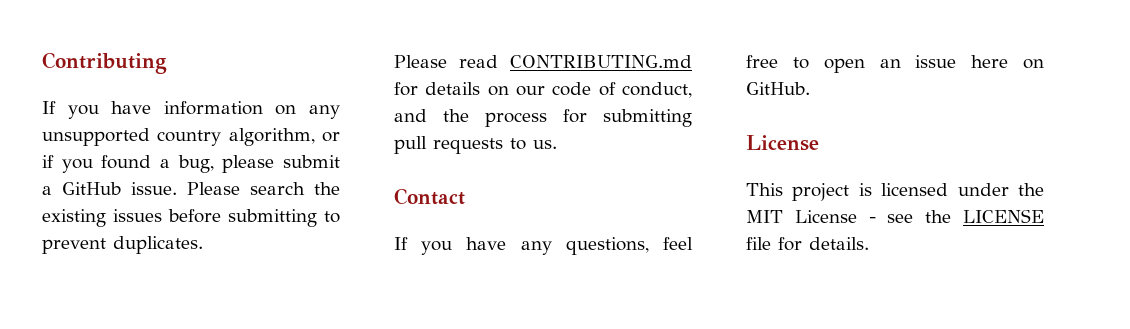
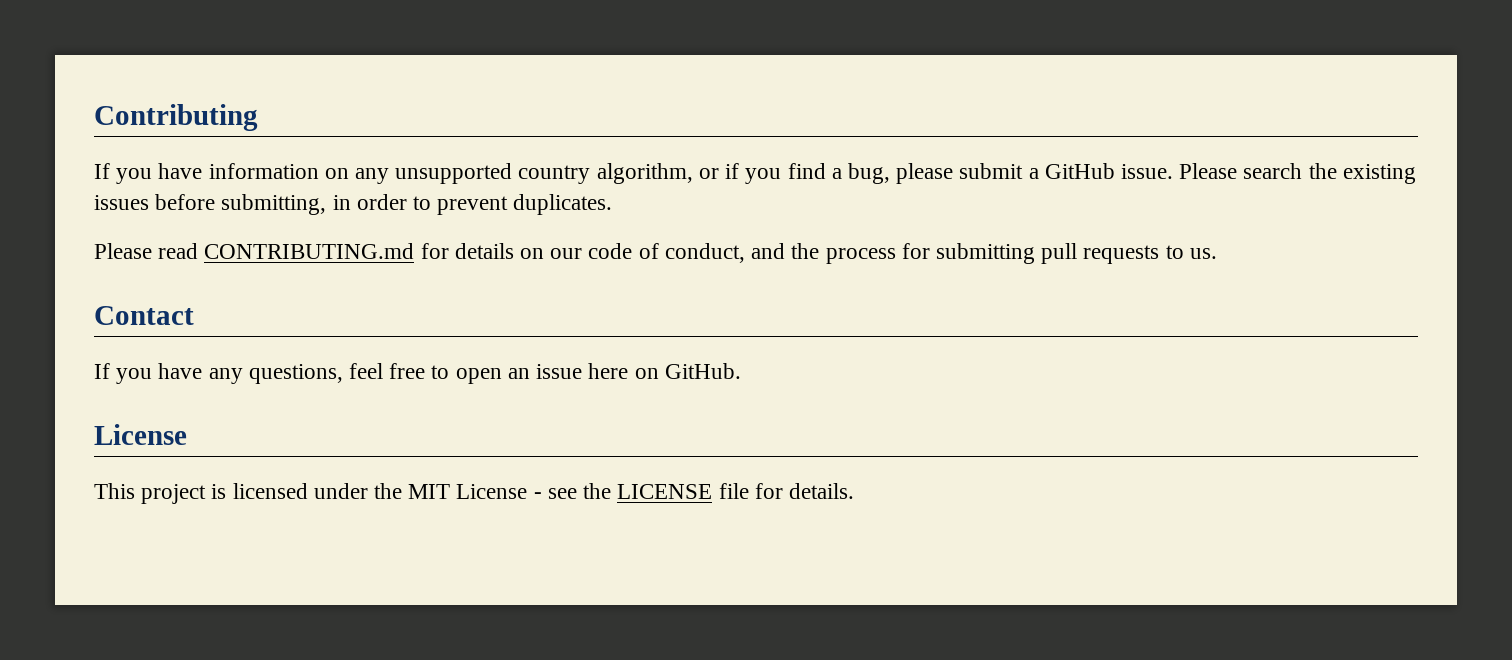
[101,155,152,169] found -> [787,163,826,179] find
[228,209,317,227] submitting -> [221,194,407,215] submitting, in order

